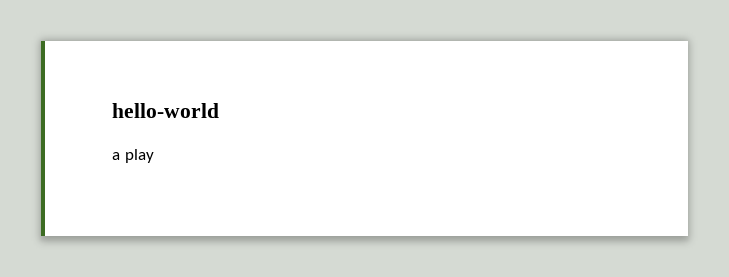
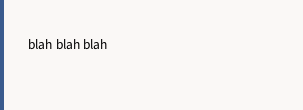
[112,103,219,118] [112,149,154,163] hello-world // a play -> [28,39,108,50] blah blah blah

